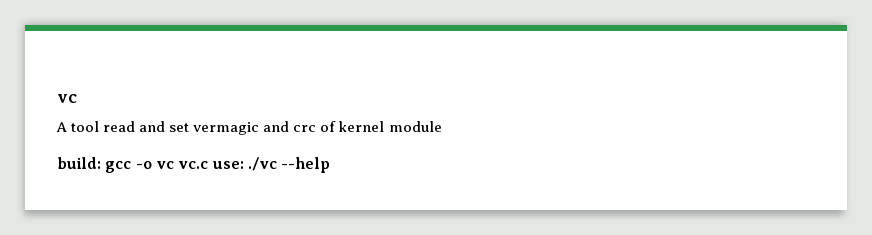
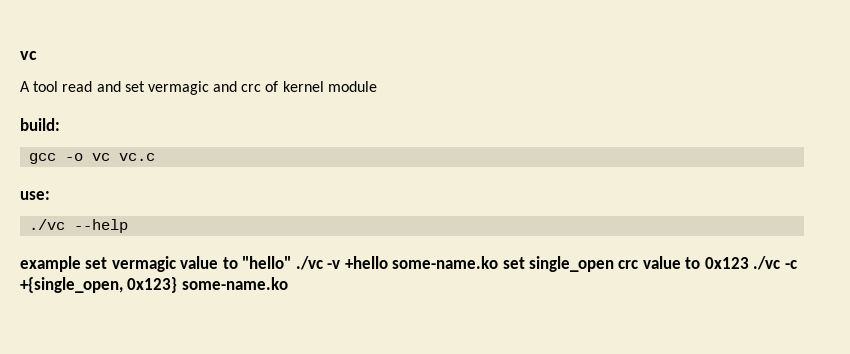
(101, 163) none -> (60, 124) //
(209, 165) none -> (156, 157) //
(244, 165) none -> (50, 195) //
(331, 165) none -> [20,256,797,272] [20,277,288,293] // example set vermagic value to "hello" ./vc -v +hello some-name.ko set single_open crc value to 0x123 ./vc -c +{single_open, 0x123} some-name.ko

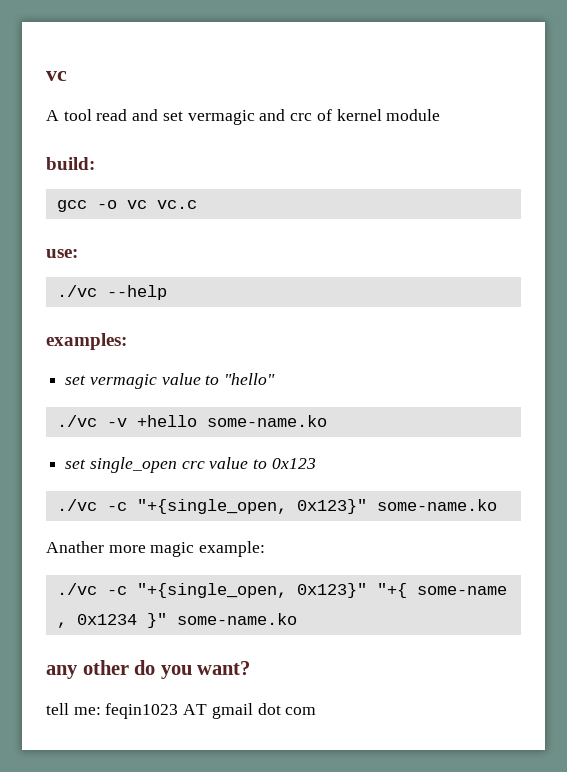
[20,256,81,272] example -> [46,333,127,350] examples: //
(292, 262) none -> (276, 379) //
(499, 262) none -> (327, 421) //
[753,256,797,270] [20,277,288,293] ./vc -c +{single_open, 0x123} some-name.ko -> [56,499,497,514] [46,541,266,557] [56,583,507,598] [56,613,297,628] [46,660,251,679] [46,703,317,719] // ./vc -c "+{single_open, 0x123}" some-name.ko // Anather more magic example: // ./vc -c "+{single_open, 0x123}" "+{ some-name , 0x1234 }" some-name.ko // any other do you want? // tell me: feqin1023 AT gmail dot com

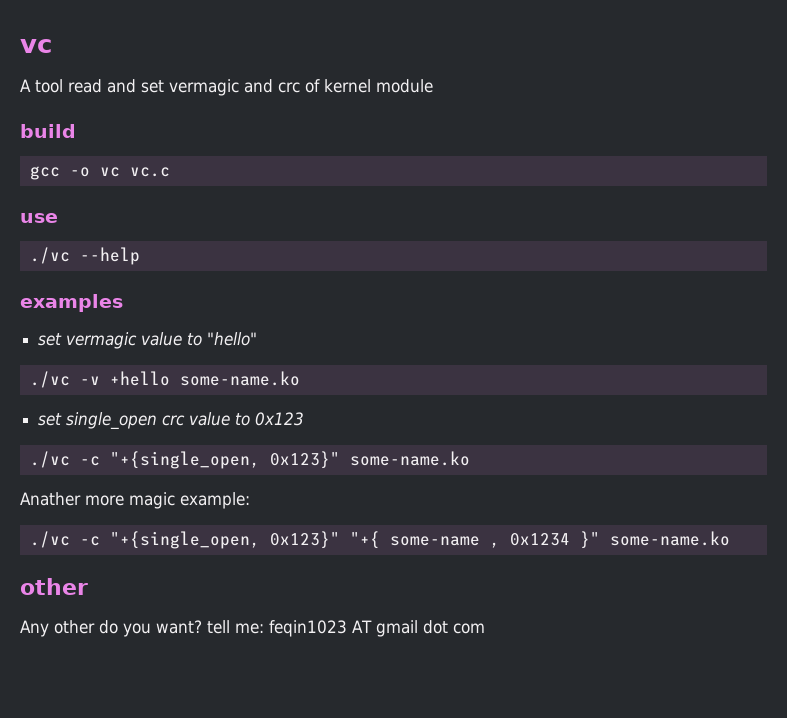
[46,157,95,170] build: -> [20,124,76,138] build
[46,249,78,258] use: -> [20,213,58,223] use
[46,333,127,350] examples: -> [20,294,123,312] examples
[46,665,78,679] any -> [20,578,88,595] [20,620,49,637] other // Any
(251, 668) // -> (202, 627) none

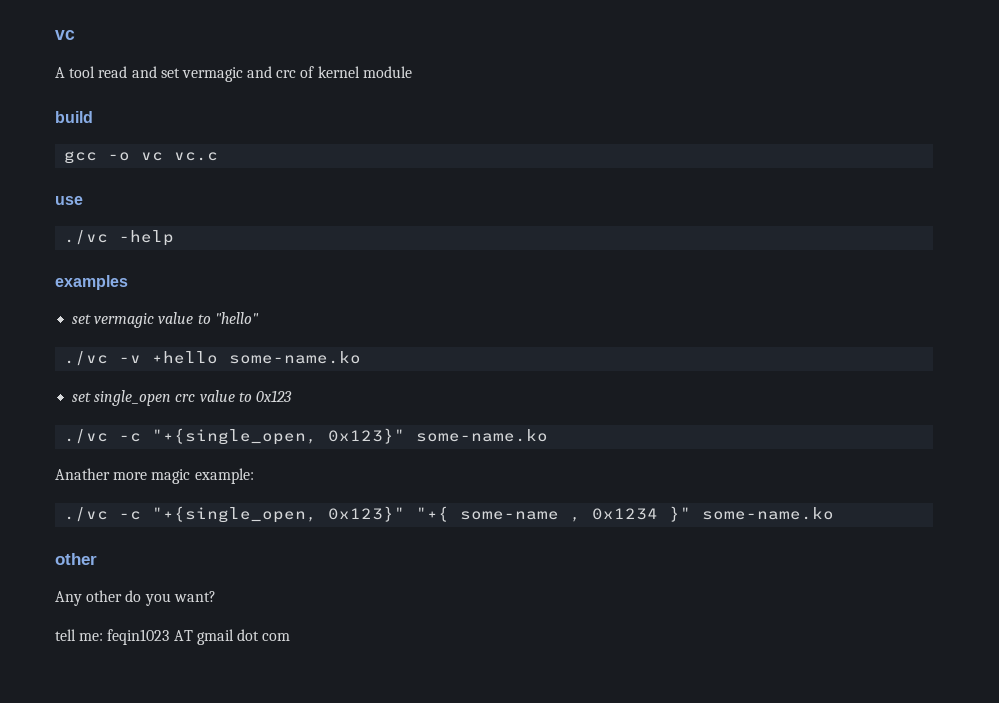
[79,247,140,265] --help -> [119,230,175,246] -help
(202, 627) none -> (216, 596) //

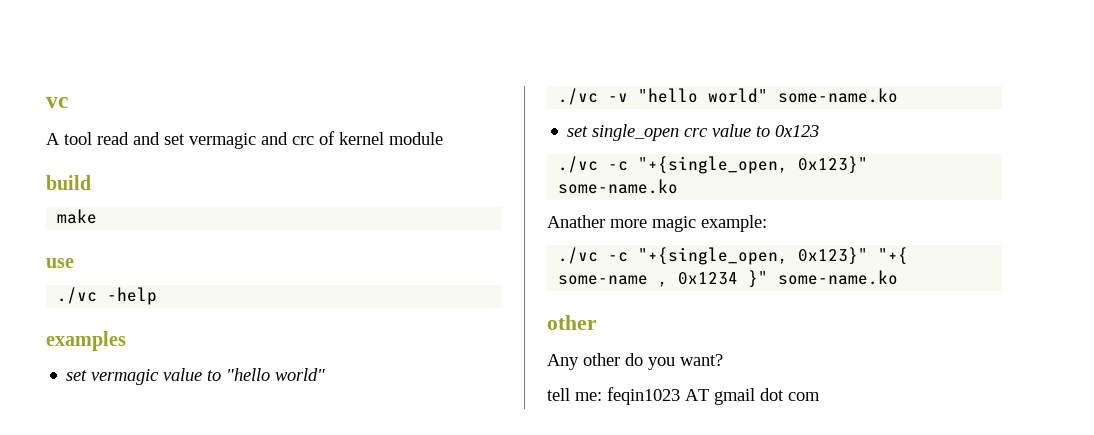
[64,151,219,164] gcc -o vc vc.c -> [57,209,98,224] make
[214,312,259,324] "hello" -> [226,368,326,381] "hello world"
[152,351,219,364] +hello -> [638,88,769,103] "hello world"

